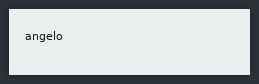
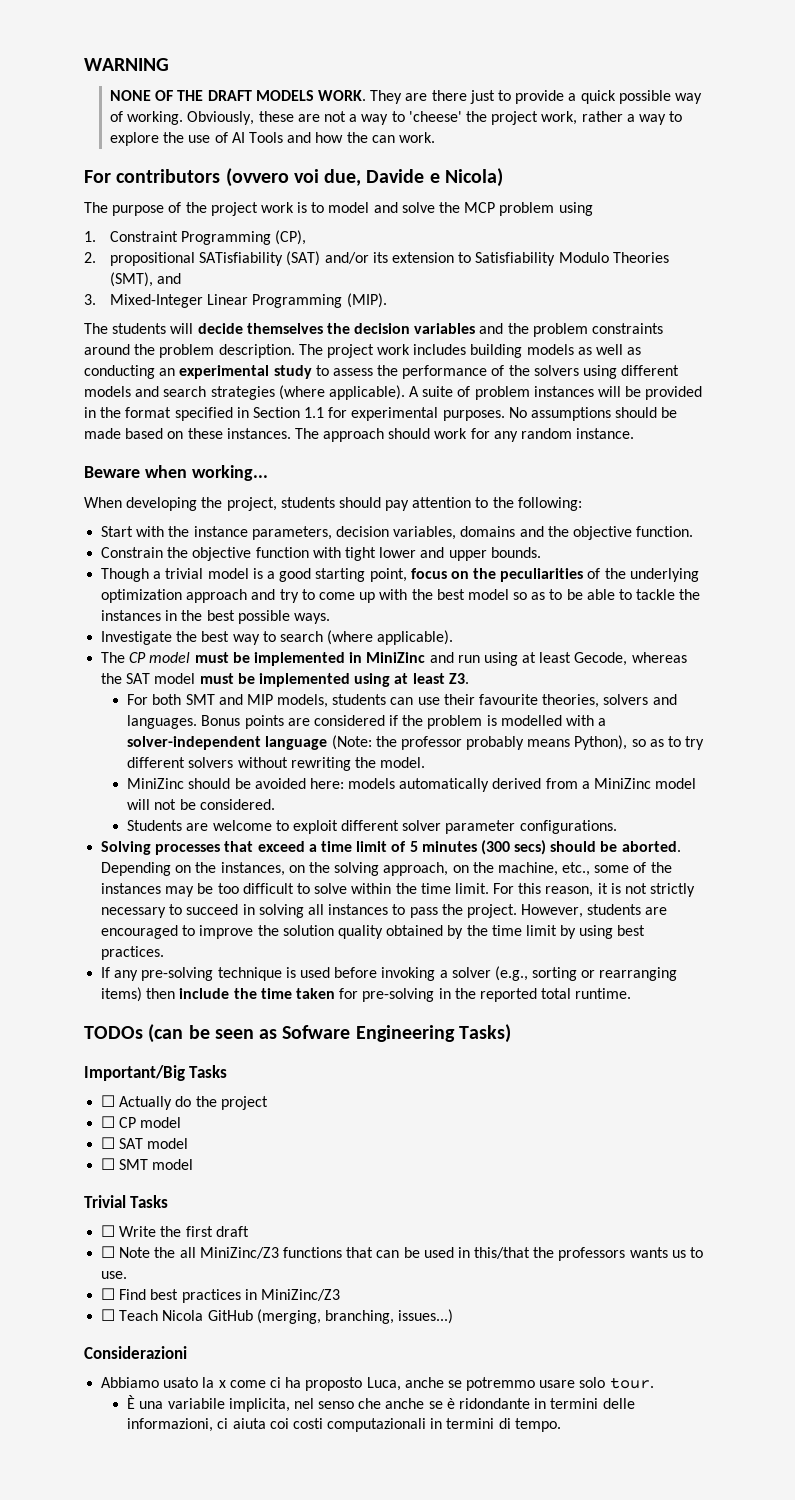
[25,31,63,42] angelo -> [84,58,169,71] [110,90,702,104] [110,111,683,125] [110,132,435,146] [84,168,503,187] [84,202,593,216] [84,230,307,245] [84,251,669,266] [110,272,182,287] [84,293,387,308] [84,323,664,337] [84,344,642,358] [84,365,680,379] [84,385,703,400] [84,407,678,421] [84,428,635,442] [84,465,268,481] [84,497,582,511] [101,526,694,540] [101,547,541,561] [101,568,699,582] [101,589,701,603] [101,610,330,624] [101,630,454,645] [101,652,687,666] [101,673,469,687] [127,694,677,708] [127,715,607,729] [127,735,705,750] [127,757,426,771] [127,778,697,792] [127,799,275,810] [127,820,617,834] [101,840,681,855] [101,862,672,876] [101,883,696,897] [101,904,668,918] [101,925,646,939] [101,946,165,960] [101,966,678,981] [101,987,632,1002] [84,1024,511,1043] [84,1065,228,1081] [101,1095,268,1110] [101,1116,182,1128] [101,1137,189,1149] [101,1158,194,1170] [84,1195,169,1208] [101,1225,249,1237] [101,1246,704,1261] [101,1271,128,1279] [101,1288,340,1303] [101,1309,454,1324] [84,1346,187,1359] [101,1377,654,1391] [127,1395,635,1412] [127,1418,561,1432] WARNING // NONE OF THE DRAFT MODELS WORK. They are there just to provide a quick possible way of working. Obviously, these are not a way to 'cheese' the project work, rather a way to explore the use of AI Tools and how the can work. // For contributors (ovvero voi due, Davide e Nicola) // The purpose of the project work is to model and solve the MCP problem using // 1. Constraint Programming (CP), // 2. propositional SATisfiability (SAT) and/or its extension to Satisfiability Modulo Theories (SMT), and // 3. Mixed-Integer Linear Programming (MIP). // The students will decide themselves the decision variables and the problem constraints around the problem description. The project work includes building models as well as conducting an experimental study to assess the performance of the solvers using different models and search strategies (where applicable). A suite of problem instances will be provided in the format specified in Section 1.1 for experimental purposes. No assumptions should be made based on these instances. The approach should work for any random instance. // Beware when working... // When developing the project, students should pay attention to the following: // Start with the instance parameters, decision variables, domains and the objective function. // Constrain the objective function with tight lower and upper bounds. // Though a trivial model is a good starting point, focus on the peculiarities of the underlying optimization approach and try to come up with the best model so as to be able to tackle the instances in the best possible ways. // Investigate the best way to search (where applicable). // The CP model must be implemented in MiniZinc and run using at least Gecode, whereas the SAT model must be implemented using at least Z3. // For both SMT and MIP models, students can use their favourite theories, solvers and languages. Bonus points are considered if the problem is modelled with a solver-independent language (Note: the professor probably means Python), so as to try different solvers without rewriting the model. // MiniZinc should be avoided here: models automatically derived from a MiniZinc model will not be considered. // Students are welcome to exploit different solver parameter configurations. // Solving processes that exceed a time limit of 5 minutes (300 secs) should be aborted. Depending on the instances, on the solving approach, on the machine, etc., some of the instances may be too difficult to solve within the time limit. For this reason, it is not strictly necessary to succeed in solving all instances to pass the project. However, students are encouraged to improve the solution quality obtained by the time limit by using best practices. // If any pre-solving technique is used before invoking a solver (e.g., sorting or rearranging items) then include the time taken for pre-solving in the reported total runtime. // TODOs (can be seen as Sofware Engineering Tasks) // Important/Big Tasks // ☐ Actually do the project // ☐ CP model // ☐ SAT model // ☐ SMT model // Trivial Tasks // ☐ Write the first draft // ☐ Note the all MiniZinc/Z3 functions that can be used in this/that the professors wants us to use. // ☐ Find best practices in MiniZinc/Z3 // ☐ Teach Nicola GitHub (merging, branching, issues...) // Considerazioni // Abbiamo usato la x come ci ha proposto Luca, anche se potremmo usare solo tour. // È una variabile implicita, nel senso che anche se è ridondante in termini delle informazioni, ci aiuta coi costi computazionali in termini di tempo.

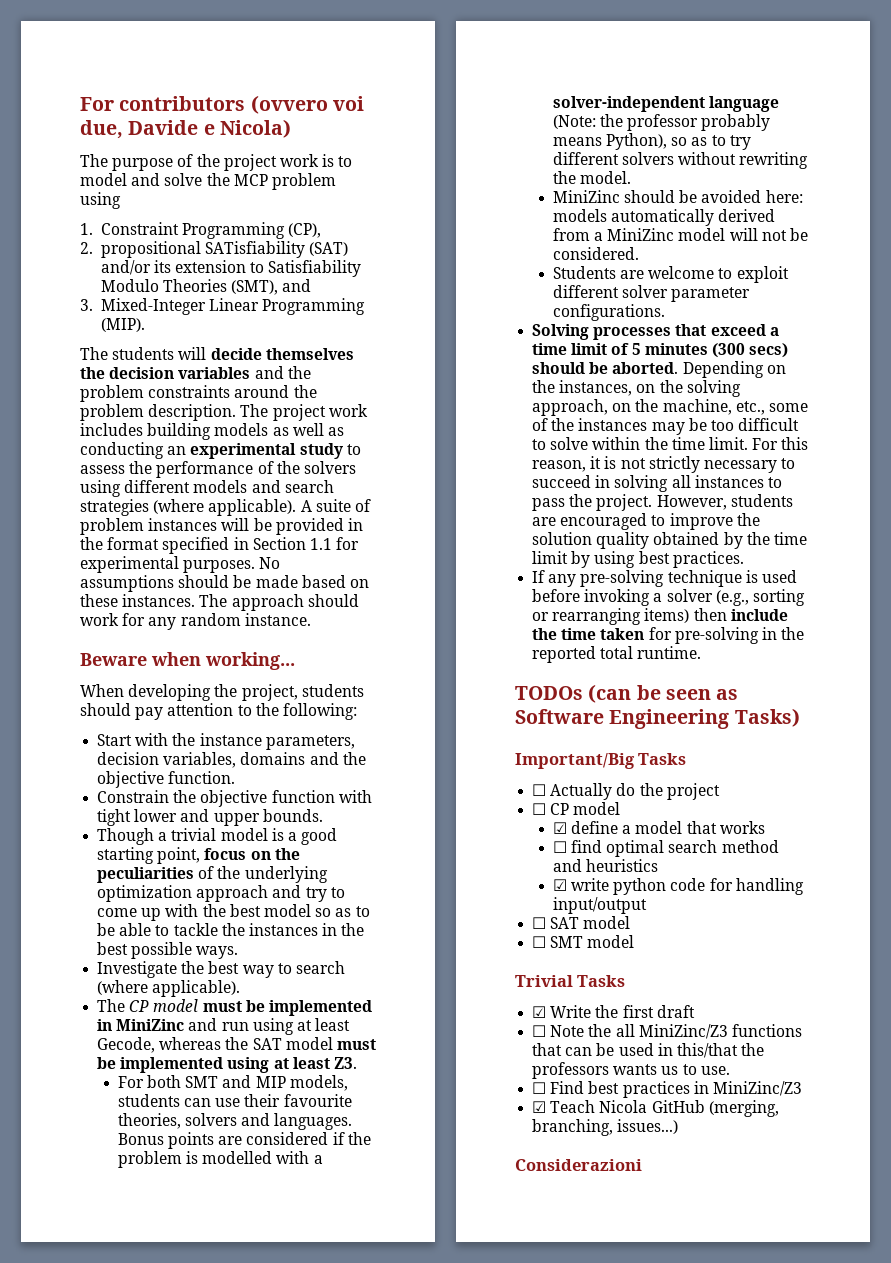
[84,58,169,71] [110,90,702,104] [110,111,683,125] [110,132,435,146] WARNING // NONE OF THE DRAFT MODELS WORK. They are there just to provide a quick possible way of working. Obviously, these are not a way to 'cheese' the project work, rather a way to explore the use of AI Tools and how the can work. // -> (80, 104) none
[282,1025,351,1039] Sofware -> [515,709,604,724] Software
(182, 1122) none -> [552,821,765,834] [552,840,779,857] [552,859,658,872] [552,878,804,895] [552,897,647,914] // ☑ define a model that works // ☐ find optimal search method and heuristics // ☑ write python code for handling input/output
[101,1225,116,1237] ☐ -> [532,1006,547,1018] ☑
[101,1309,116,1321] ☐ -> [532,1101,547,1113] ☑
[101,1377,654,1391] [127,1395,635,1412] [127,1418,561,1432] // Abbiamo usato la x come ci ha proposto Luca, anche se potremmo usare solo tour. // È una variabile implicita, nel senso che anche se è ridondante in termini delle informazioni, ci aiuta coi costi computazionali in termini di tempo. -> (642, 1165) none

